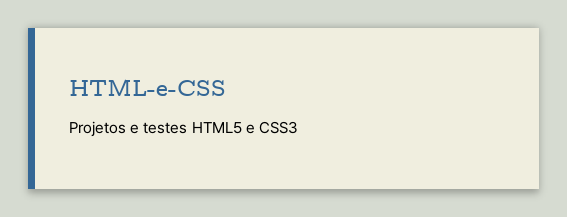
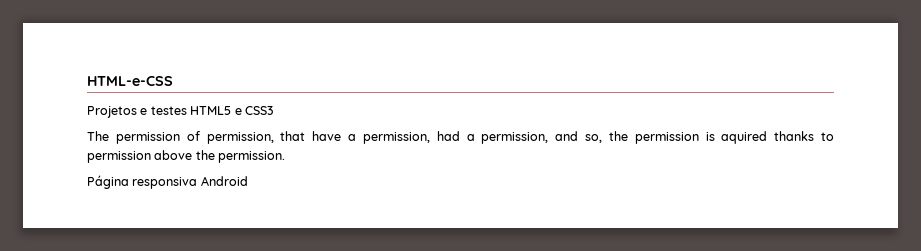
(298, 127) none -> [87,131,835,144] [87,150,286,163] [87,175,248,189] // The permission of permission, that have a permission, had a permission, and so, the permission is aquired thanks to permission above the permission. // Página responsiva Android

